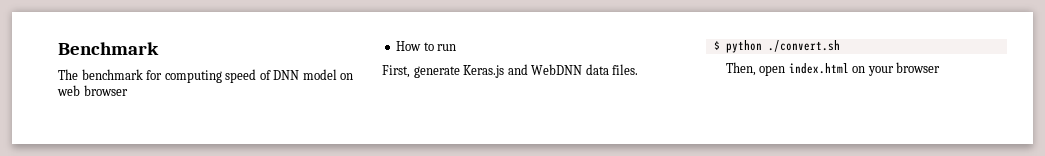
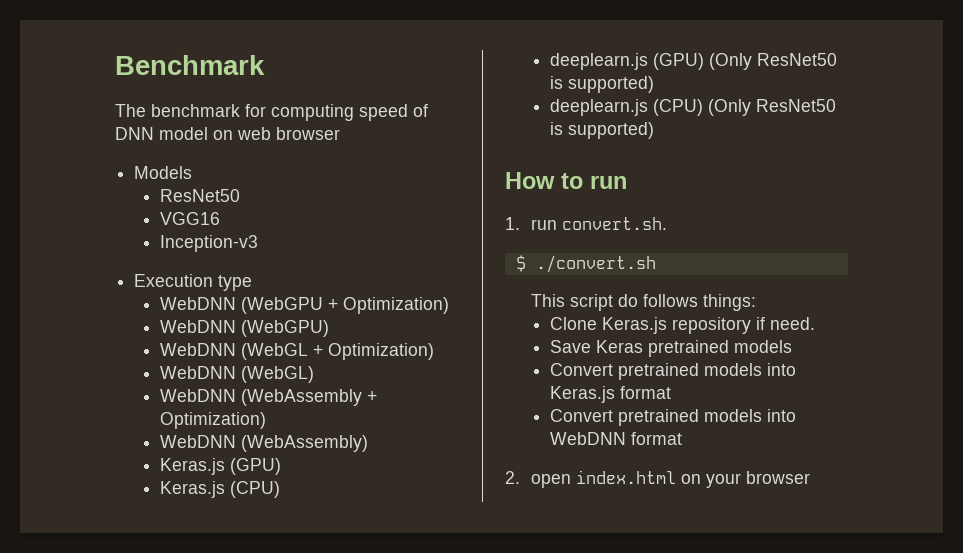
[396,41,457,51] [382,64,639,78] How to run // First, generate Keras.js and WebDNN data files. -> [134,166,193,179] [159,189,240,202] [159,212,220,225] [159,235,258,252] [134,274,253,291] [159,297,449,314] [159,320,329,337] [159,343,434,360] [159,366,314,383] [159,389,377,406] [159,412,266,429] [159,435,368,452] [159,458,281,475] [159,481,280,498] [549,53,837,70] [549,76,654,93] [549,99,836,116] [549,122,654,139] [505,172,627,189] [505,217,667,230] Models // ResNet50 // VGG16 // Inception-v3 // Execution type // WebDNN (WebGPU + Optimization) // WebDNN (WebGPU) // WebDNN (WebGL + Optimization) // WebDNN (WebGL) // WebDNN (WebAssembly + Optimization) // WebDNN (WebAssembly) // Keras.js (GPU) // Keras.js (CPU) // deeplearn.js (GPU) (Only ResNet50 is supported) // deeplearn.js (CPU) (Only ResNet50 is supported) // How to run // 1. run convert.sh.
[725,40,762,53] python -> (526, 263) none
[725,62,756,76] Then, -> [530,294,756,311] [549,317,815,334] [549,340,792,357] [549,363,796,380] [549,386,671,403] [549,409,796,426] [549,432,682,445] [505,471,520,484] This script do follows things: // Clone Keras.js repository if need. // Save Keras pretrained models // Convert pretrained models into Keras.js format // Convert pretrained models into WebDNN format // 2.

